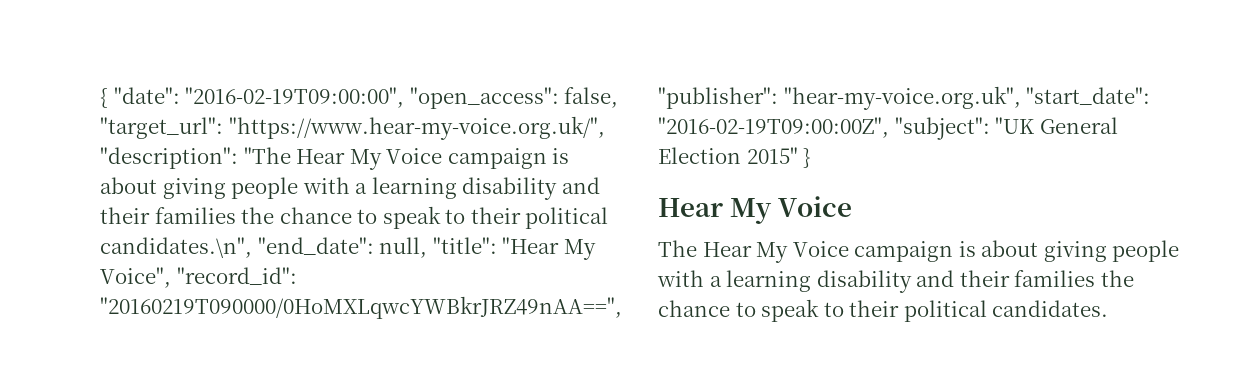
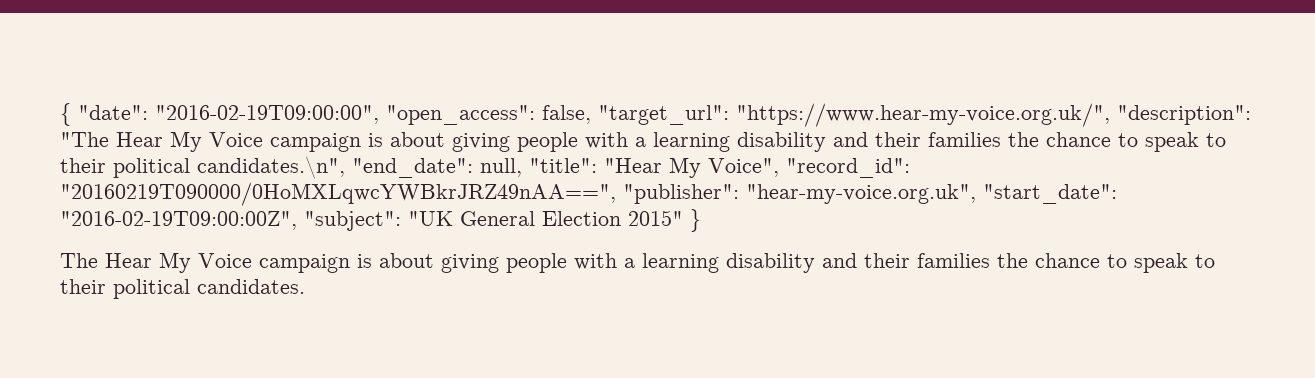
[658,196,853,224] // Hear My Voice -> (701, 220) none

